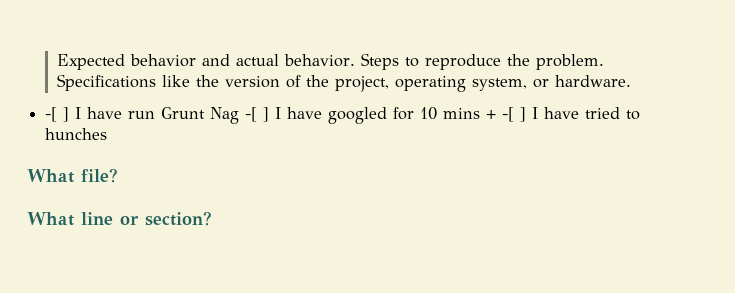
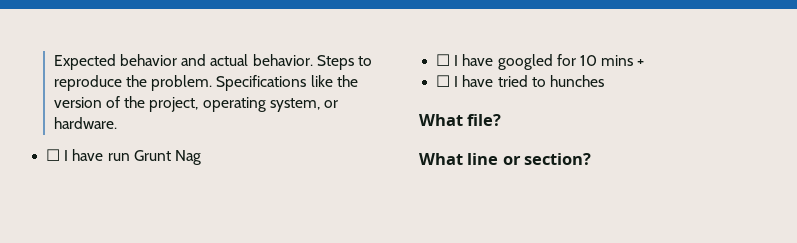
[45,107,70,122] -[ ] -> [46,149,61,161] ☐
[245,107,270,122] -[ ] -> [436,54,451,66] // ☐
[502,107,527,122] -[ ] -> [436,75,451,87] // ☐

